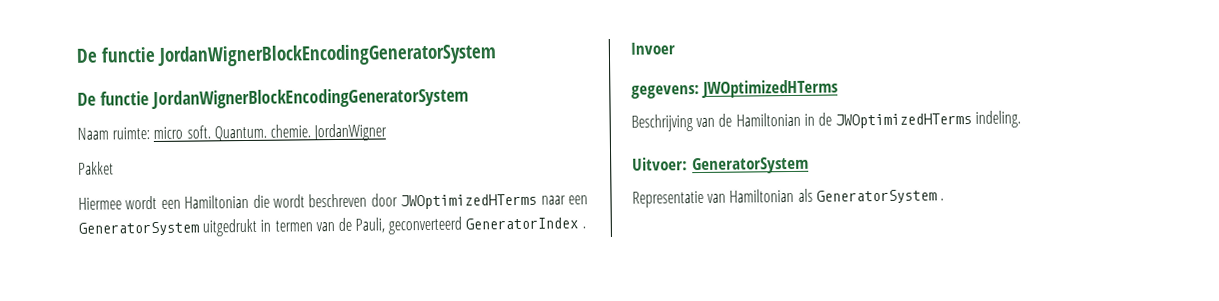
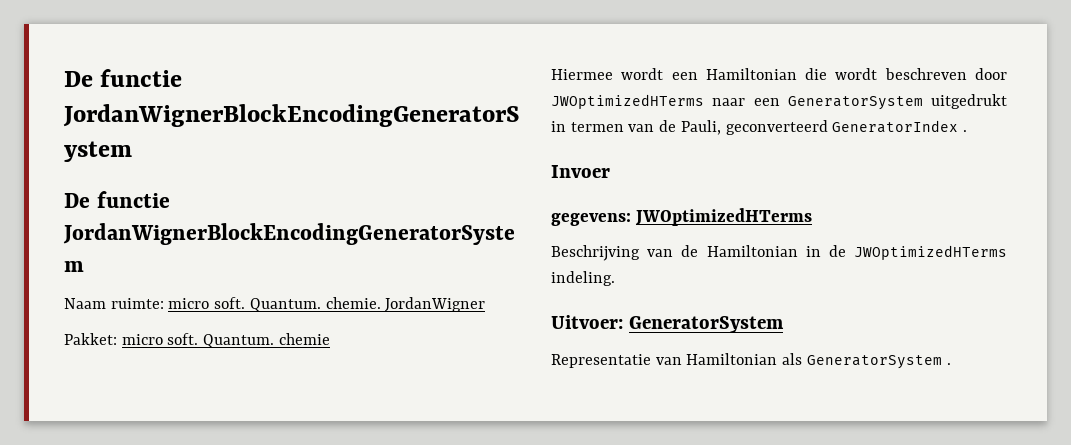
[78,161,114,175] Pakket -> [64,333,330,348] Pakket: micro soft. Quantum. chemie

